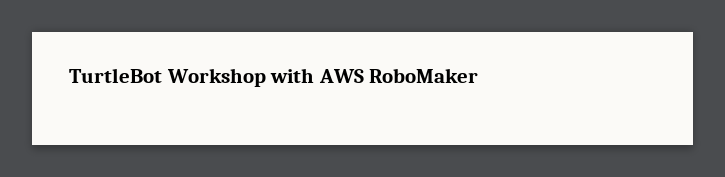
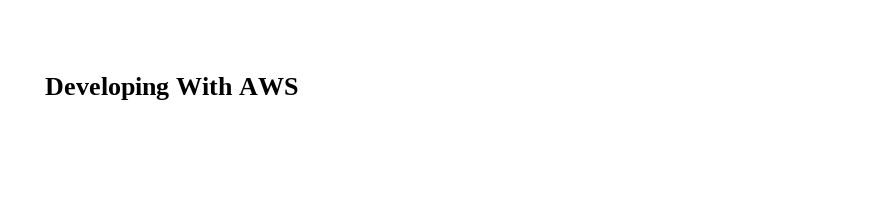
[69,68,479,87] TurtleBot Workshop with AWS RoboMaker -> [45,77,299,100] Developing With AWS

